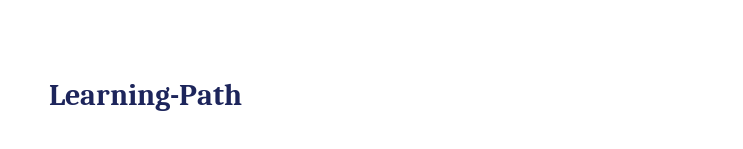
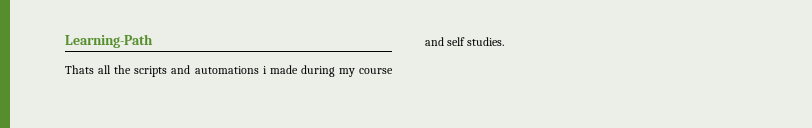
(242, 97) none -> [65,65,393,77] [425,37,505,46] // Thats all the scripts and automations i made during my course and self studies.

